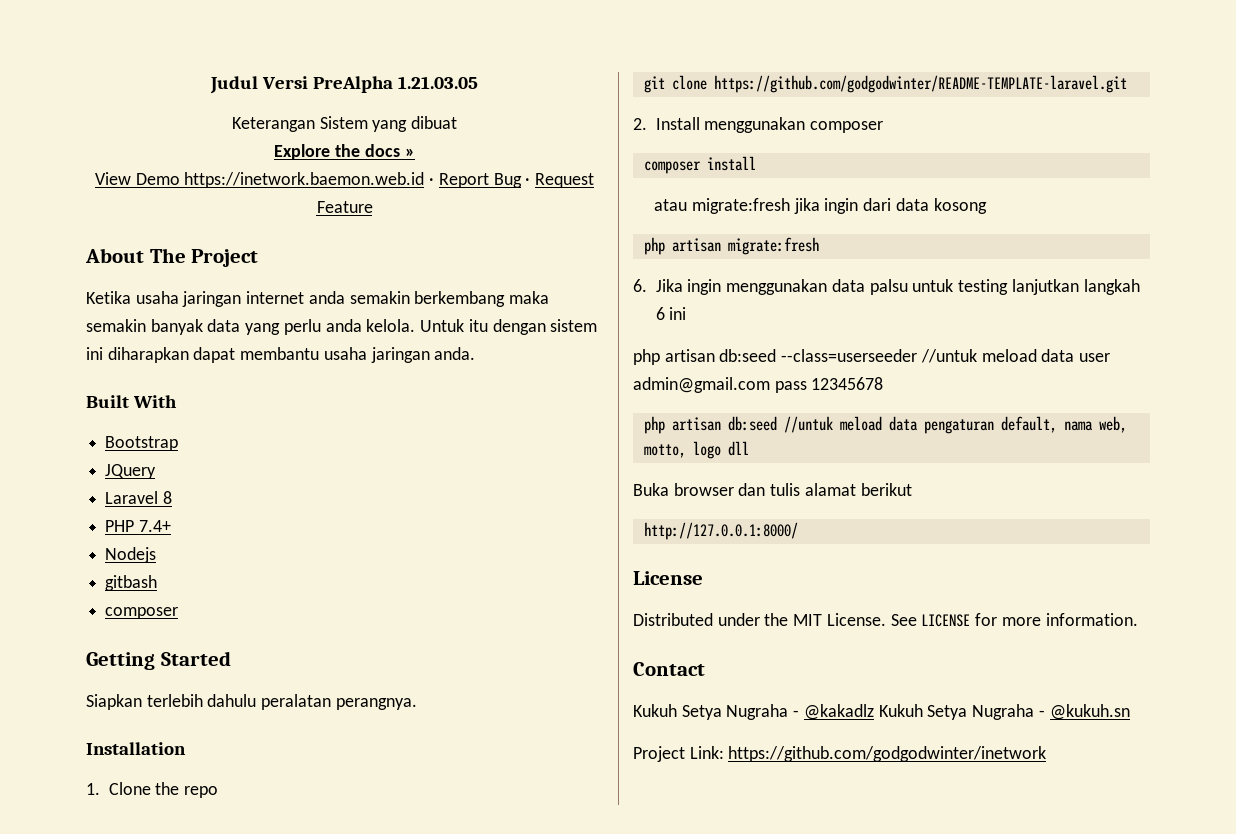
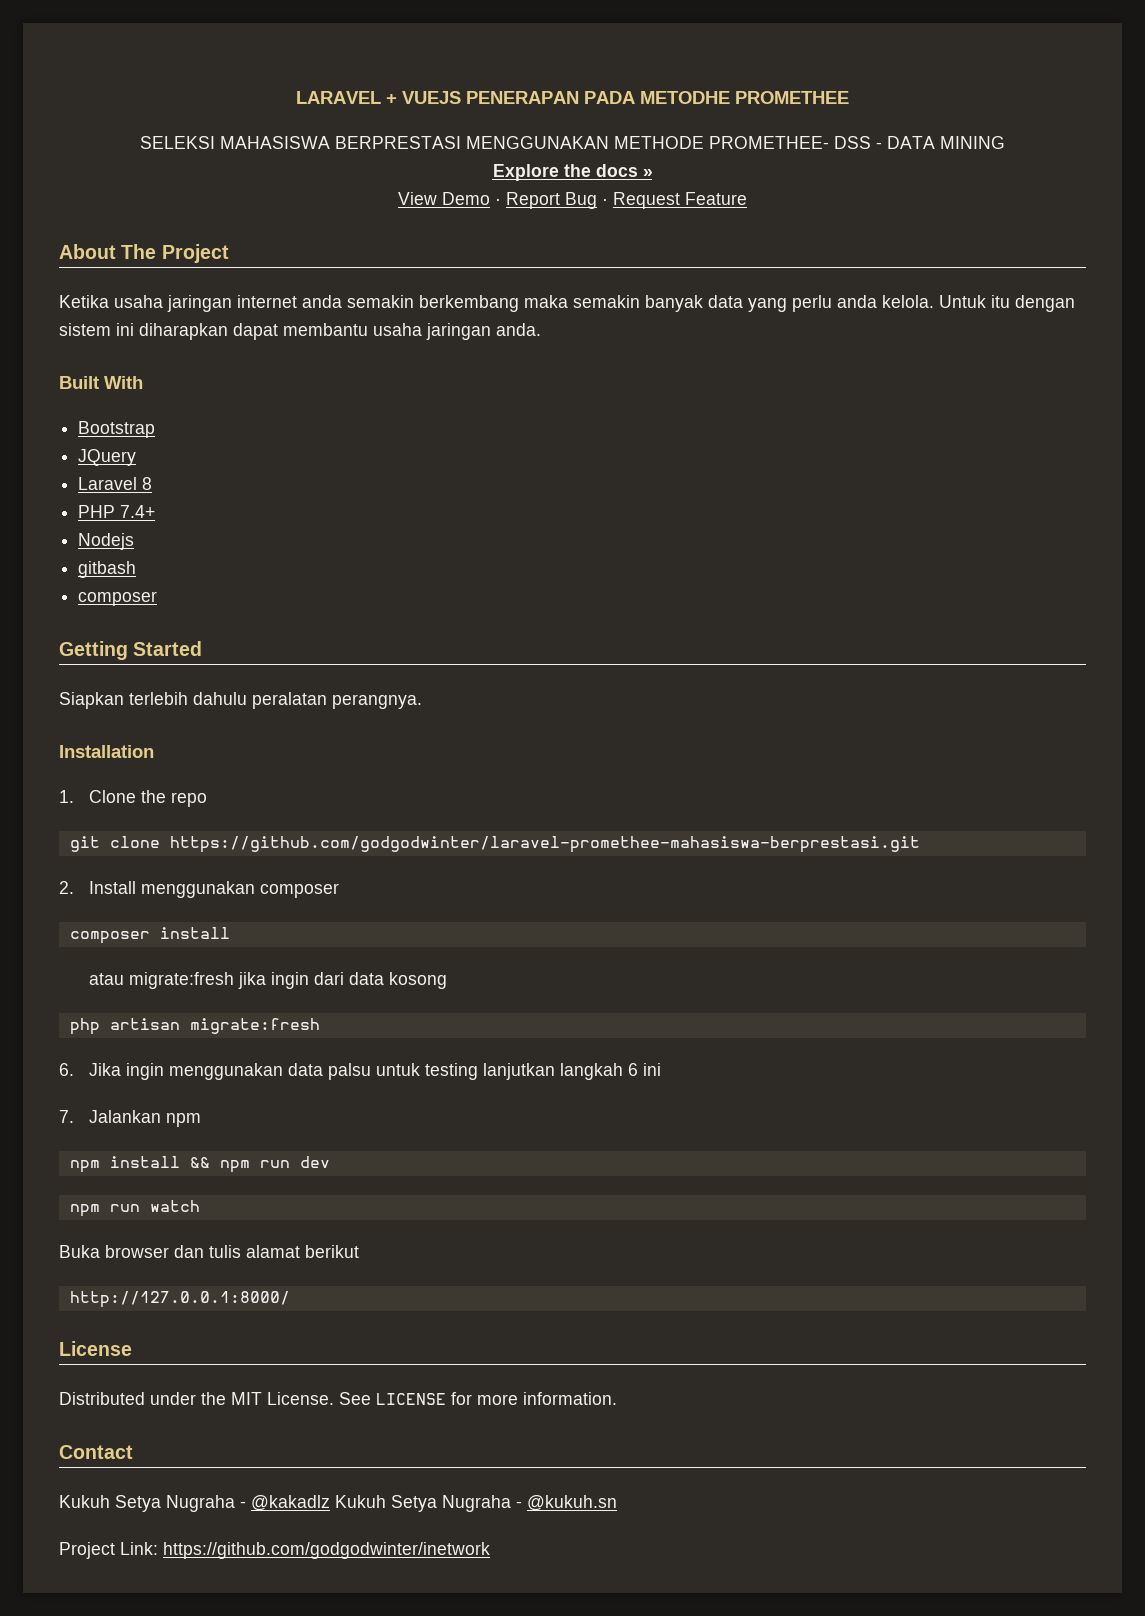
[210,76,478,94] [231,116,458,132] Judul Versi PreAlpha 1.21.03.05 // Keterangan Sistem yang dibuat -> [296,91,849,104] [140,136,1005,149] LARAVEL + VUEJS PENERAPAN PADA METODHE PROMETHEE // SELEKSI MAHASISWA BERPRESTASI MENGGUNAKAN METHODE PROMETHEE- DSS - DATA MINING
[184,172,425,188] https://inetwork.baemon.web.id -> (490, 198) none
[713,75,1127,93] https://github.com/godgodwinter/README-TEMPLATE-laravel.git -> [169,836,920,853] https://github.com/godgodwinter/laravel-promethee-mahasiswa-berprestasi.git
[633,349,1111,365] [633,377,884,393] [643,416,1127,434] [643,441,749,459] php artisan db:seed --class=userseeder //untuk meload data user admin@gmail.com pass 12345678 // php artisan db:seed //untuk meload data pengaturan default, nama web, motto, logo dll -> [59,1110,201,1127] [69,1156,330,1173] [69,1200,200,1217] 7. Jalankan npm // npm install && npm run dev // npm run watch

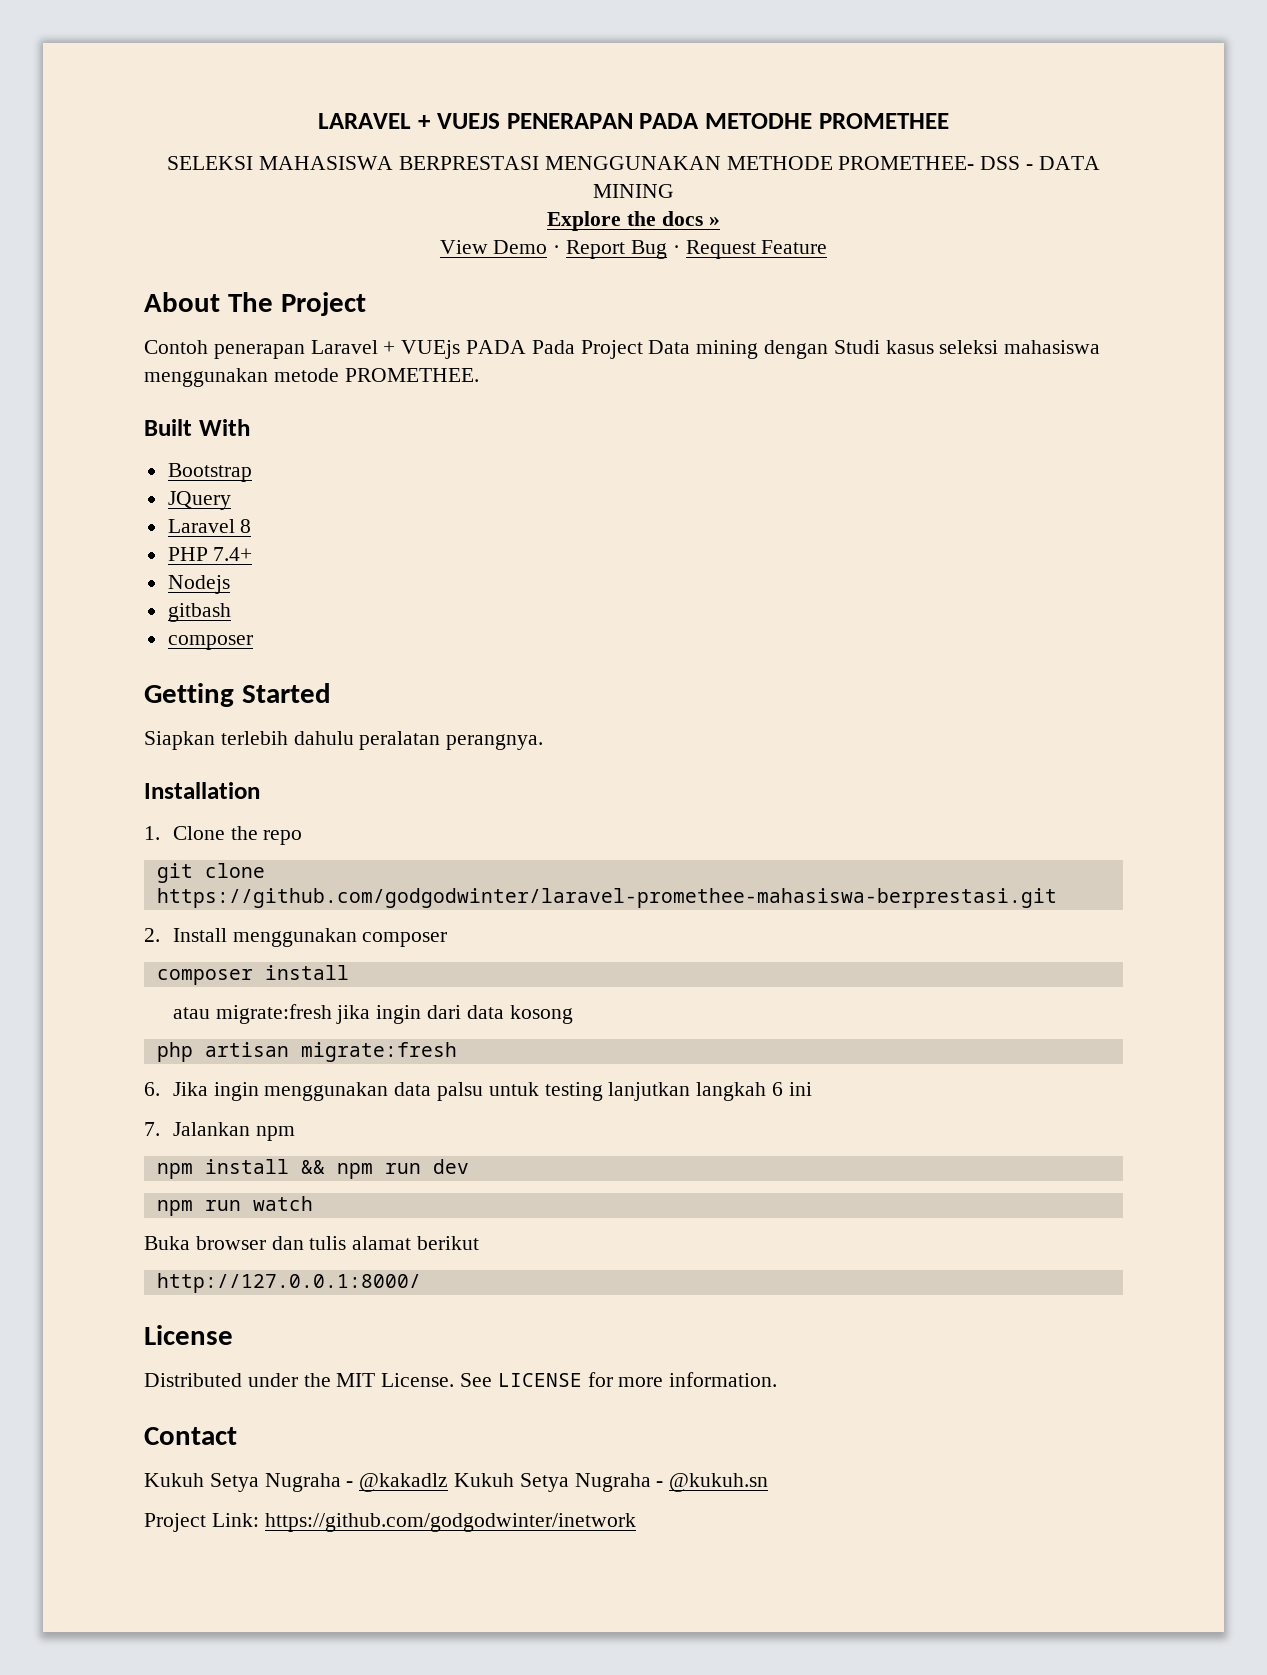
[59,295,1075,312] [59,323,541,340] Ketika usaha jaringan internet anda semakin berkembang maka semakin banyak data yang perlu anda kelola. Untuk itu dengan sistem ini diharapkan dapat membantu usaha jaringan anda. -> [144,340,1101,359] [144,368,479,387] Contoh penerapan Laravel + VUEjs PADA Pada Project Data mining dengan Studi kasus seleksi mahasiswa menggunakan metode PROMETHEE.

